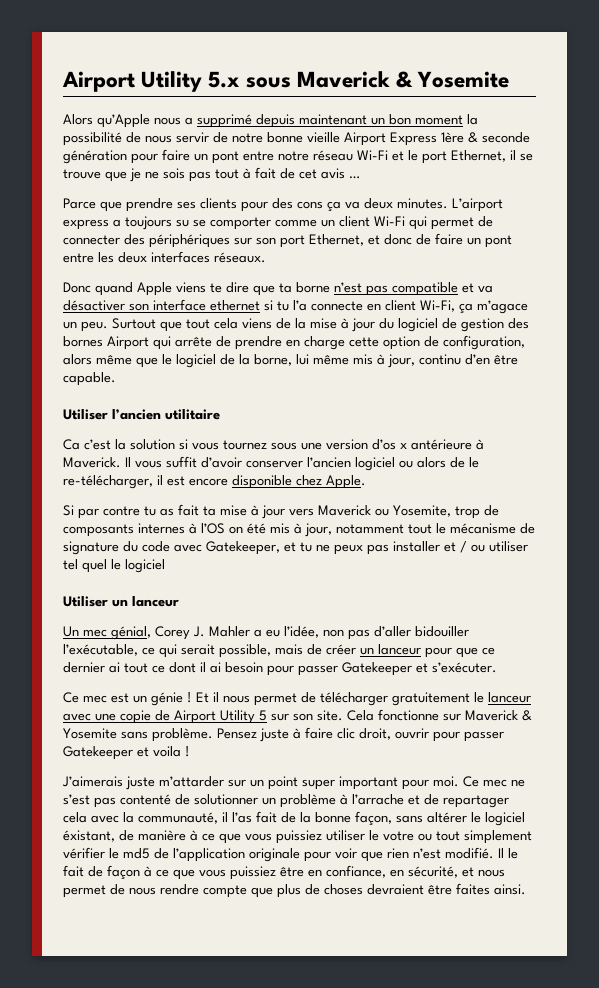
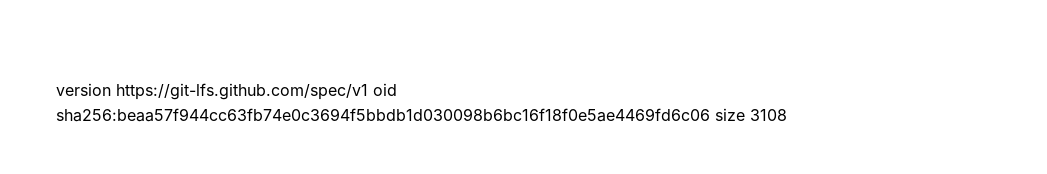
[62,71,510,92] [63,114,478,128] [63,132,530,146] [63,149,533,164] [63,167,360,182] [63,198,503,212] [63,216,493,230] [63,233,512,248] [63,251,266,263] [63,282,493,296] [63,299,528,314] [63,318,529,332] [63,335,525,350] [63,354,518,368] [63,372,116,386] [63,409,220,420] [63,439,484,450] [63,456,479,471] [63,475,366,489] [63,504,499,519] [63,523,535,537] [63,541,528,555] [63,559,165,573] [63,596,179,607] [63,626,469,640] [63,644,495,658] [63,662,497,676] [63,692,531,706] [63,709,532,724] [63,727,504,742] [63,746,190,760] [62,776,525,790] [63,794,509,808] [63,811,525,826] [63,830,532,844] [63,847,518,862] [63,865,505,880] [63,883,526,898] Airport Utility 5.x sous Maverick & Yosemite // Alors qu’Apple nous a supprimé depuis maintenant un bon moment la possibilité de nous servir de notre bonne vieille Airport Express 1ère & seconde génération pour faire un pont entre notre réseau Wi-Fi et le port Ethernet, il se trouve que je ne sois pas tout à fait de cet avis … // Parce que prendre ses clients pour des cons ça va deux minutes. L’airport express a toujours su se comporter comme un client Wi-Fi qui permet de connecter des périphériques sur son port Ethernet, et donc de faire un pont entre les deux interfaces réseaux. // Donc quand Apple viens te dire que ta borne n’est pas compatible et va désactiver son interface ethernet si tu l’a connecte en client Wi-Fi, ça m’agace un peu. Surtout que tout cela viens de la mise à jour du logiciel de gestion des bornes Airport qui arrête de prendre en charge cette option de configuration, alors même que le logiciel de la borne, lui même mis à jour, continu d’en être capable. // Utiliser l’ancien utilitaire // Ca c’est la solution si vous tournez sous une version d’os x antérieure à Maverick. Il vous suffit d’avoir conserver l’ancien logiciel ou alors de le re-télécharger, il est encore disponible chez Apple. // Si par contre tu as fait ta mise à jour vers Maverick ou Yosemite, trop de composants internes à l’OS on été mis à jour, notamment tout le mécanisme de signature du code avec Gatekeeper, et tu ne peux pas installer et / ou utiliser tel quel le logiciel // Utiliser un lanceur // Un mec génial, Corey J. Mahler a eu l’idée, non pas d’aller bidouiller l’exécutable, ce qui serait possible, mais de créer un lanceur pour que ce dernier ai tout ce dont il ai besoin pour passer Gatekeeper et s’exécuter. // Ce mec est un génie ! Et il nous permet de télécharger gratuitement le lanceur avec une copie de Airport Utility 5 sur son site. Cela fonctionne sur Maverick & Yosemite sans problème. Pensez juste à faire clic droit, ouvrir pour passer Gatekeeper et voila ! // J’aimerais juste m’attarder sur un point super important pour moi. Ce mec ne s’est pas contenté de solutionner un problème à l’arrache et de repartager cela avec la communauté, il l’as fait de la bonne façon, sans altérer le logiciel éxistant, de manière à ce que vous puissiez utiliser le votre ou tout simplement vérifier le md5 de l’application originale pour voir que rien n’est modifié. Il le fait de façon à ce que vous puissiez être en confiance, en sécurité, et nous permet de nous rendre compte que plus de choses devraient être faites ainsi. -> [56,83,397,100] [56,108,787,122] version https://git-lfs.github.com/spec/v1 oid sha256:beaa57f944cc63fb74e0c3694f5bbdb1d030098b6bc16f18f0e5ae4469fd6c06 size 3108

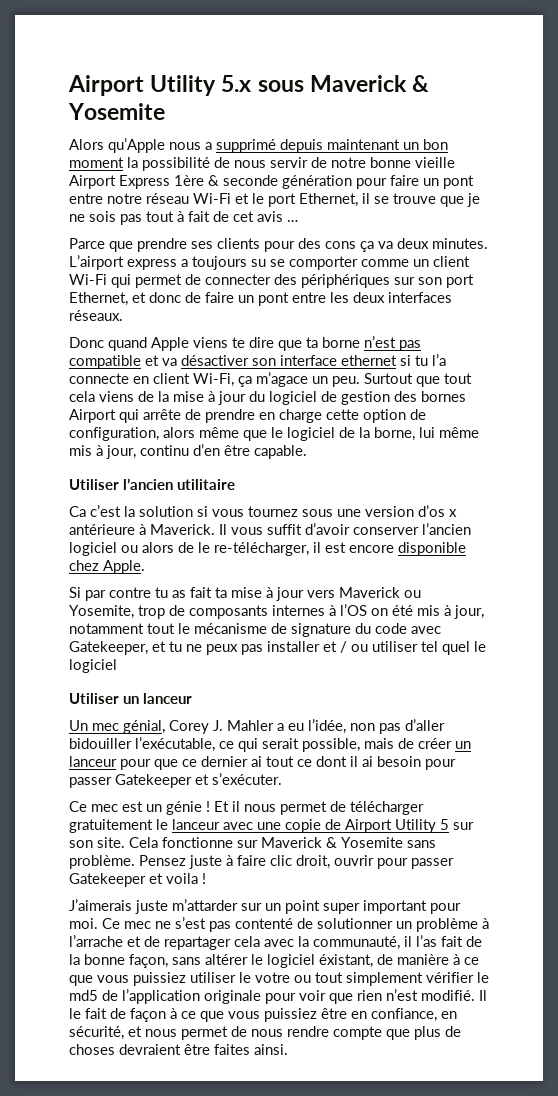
[56,83,397,100] [56,108,787,122] version https://git-lfs.github.com/spec/v1 oid sha256:beaa57f944cc63fb74e0c3694f5bbdb1d030098b6bc16f18f0e5ae4469fd6c06 size 3108 -> [68,75,430,96] [68,103,165,120] [69,138,448,153] [69,157,455,171] [69,175,474,189] [69,193,480,207] [69,211,298,225] [69,238,488,252] [69,255,470,270] [69,274,474,288] [69,292,452,306] [69,310,123,321] [69,336,421,351] [69,354,446,369] [69,372,472,387] [69,391,466,405] [69,409,426,423] [69,427,479,441] [69,444,307,459] [69,478,235,490] [69,505,457,517] [69,523,471,535] [69,542,466,556] [69,560,145,574] [69,587,421,601] [69,604,484,619] [69,623,441,637] [69,641,486,655] [69,659,117,673] [69,693,192,704] [69,719,445,734] [69,737,471,752] [69,756,456,770] [69,773,282,788] [69,801,424,815] [69,819,474,833] [69,837,436,848] [69,855,454,869] [69,873,206,887] [69,899,461,914] [69,917,489,932] [69,935,482,950] [69,954,479,968] [69,972,489,986] [69,989,487,1004] [69,1008,457,1022] [69,1026,461,1040] [69,1044,288,1055] Airport Utility 5.x sous Maverick & Yosemite // Alors qu’Apple nous a supprimé depuis maintenant un bon moment la possibilité de nous servir de notre bonne vieille Airport Express 1ère & seconde génération pour faire un pont entre notre réseau Wi-Fi et le port Ethernet, il se trouve que je ne sois pas tout à fait de cet avis … // Parce que prendre ses clients pour des cons ça va deux minutes. L’airport express a toujours su se comporter comme un client Wi-Fi qui permet de connecter des périphériques sur son port Ethernet, et donc de faire un pont entre les deux interfaces réseaux. // Donc quand Apple viens te dire que ta borne n’est pas compatible et va désactiver son interface ethernet si tu l’a connecte en client Wi-Fi, ça m’agace un peu. Surtout que tout cela viens de la mise à jour du logiciel de gestion des bornes Airport qui arrête de prendre en charge cette option de configuration, alors même que le logiciel de la borne, lui même mis à jour, continu d’en être capable. // Utiliser l’ancien utilitaire // Ca c’est la solution si vous tournez sous une version d’os x antérieure à Maverick. Il vous suffit d’avoir conserver l’ancien logiciel ou alors de le re-télécharger, il est encore disponible chez Apple. // Si par contre tu as fait ta mise à jour vers Maverick ou Yosemite, trop de composants internes à l’OS on été mis à jour, notamment tout le mécanisme de signature du code avec Gatekeeper, et tu ne peux pas installer et / ou utiliser tel quel le logiciel // Utiliser un lanceur // Un mec génial, Corey J. Mahler a eu l’idée, non pas d’aller bidouiller l’exécutable, ce qui serait possible, mais de créer un lanceur pour que ce dernier ai tout ce dont il ai besoin pour passer Gatekeeper et s’exécuter. // Ce mec est un génie ! Et il nous permet de télécharger gratuitement le lanceur avec une copie de Airport Utility 5 sur son site. Cela fonctionne sur Maverick & Yosemite sans problème. Pensez juste à faire clic droit, ouvrir pour passer Gatekeeper et voila ! // J’aimerais juste m’attarder sur un point super important pour moi. Ce mec ne s’est pas contenté de solutionner un problème à l’arrache et de repartager cela avec la communauté, il l’as fait de la bonne façon, sans altérer le logiciel éxistant, de manière à ce que vous puissiez utiliser le votre ou tout simplement vérifier le md5 de l’application originale pour voir que rien n’est modifié. Il le fait de façon à ce que vous puissiez être en confiance, en sécurité, et nous permet de nous rendre compte que plus de choses devraient être faites ainsi.

